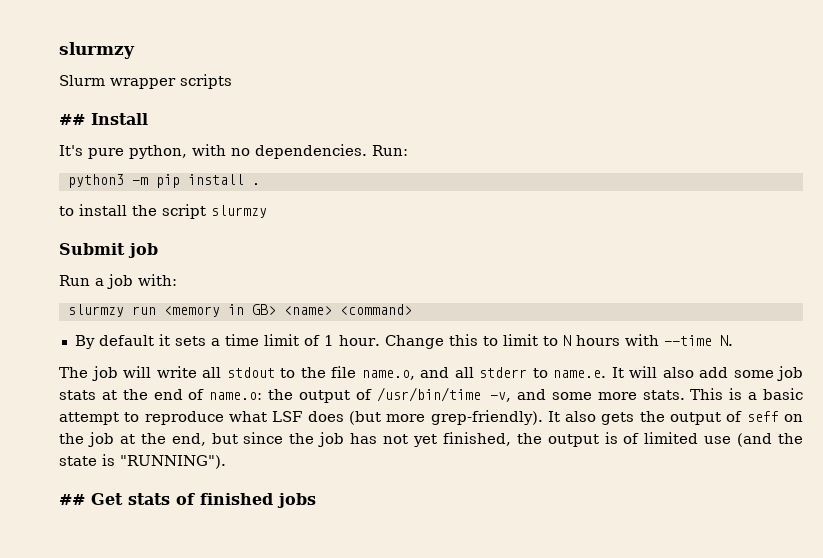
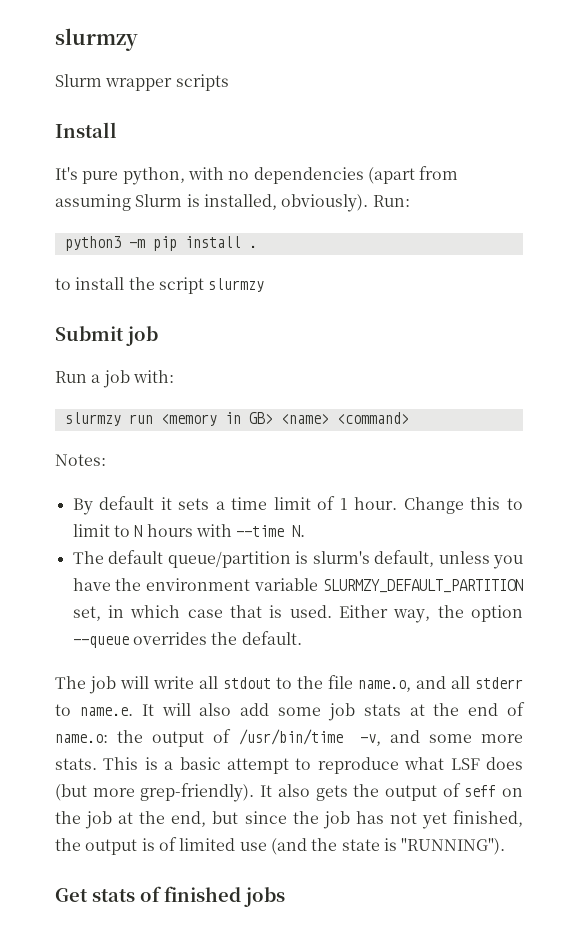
[59,114,85,125] ## -> (229, 82) none
[255,144,367,159] dependencies. -> [253,166,459,184] [55,194,369,212] dependencies (apart from assuming Slurm is installed, obviously).
(412, 309) none -> [55,454,106,466] // Notes:
(733, 340) none -> [72,550,523,569] [72,578,523,593] [72,605,523,623] [72,631,302,648] // The default queue/partition is slurm's default, unless you have the environment variable SLURMZY_DEFAULT_PARTITION set, in which case that is used. Either way, the option --queue overrides the default.
[59,494,85,505] ## -> (506, 846) none

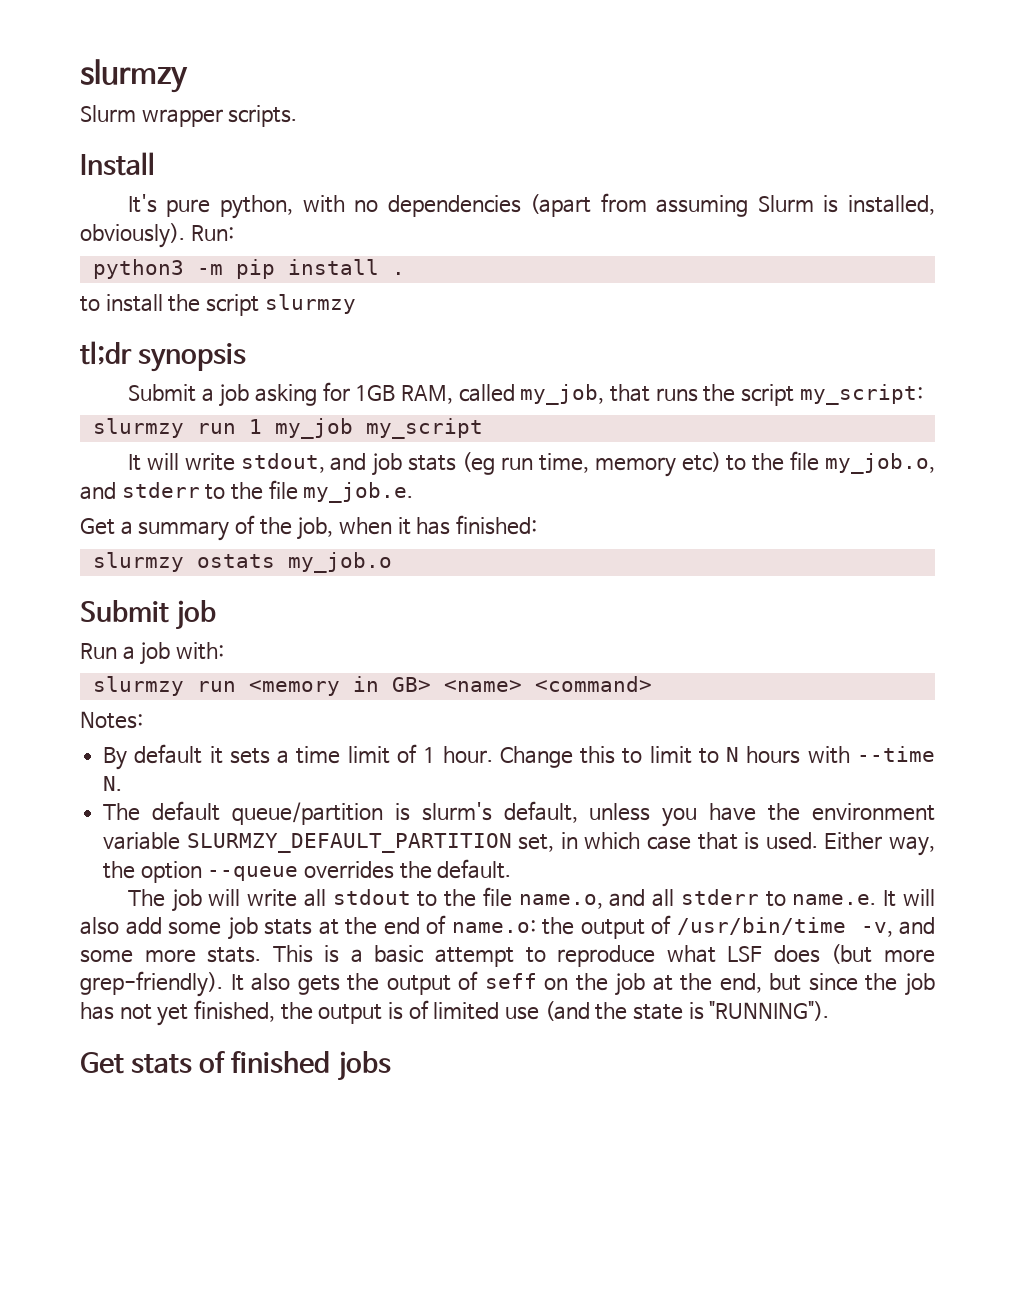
[175,74,229,91] scripts -> [228,105,298,127] scripts.
(265, 285) none -> [80,341,247,372] [127,382,923,407] [92,418,483,439] [127,451,935,477] [80,480,414,503] [80,515,538,541] [92,552,392,573] // tl;dr synopsis // Submit a job asking for 1GB RAM, called my_job, that runs the script my_script: // slurmzy run 1 my_job my_script // It will write stdout, and job stats (eg run time, memory etc) to the file my_job.o, and stderr to the file my_job.e. // Get a summary of the job, when it has finished: // slurmzy ostats my_job.o

